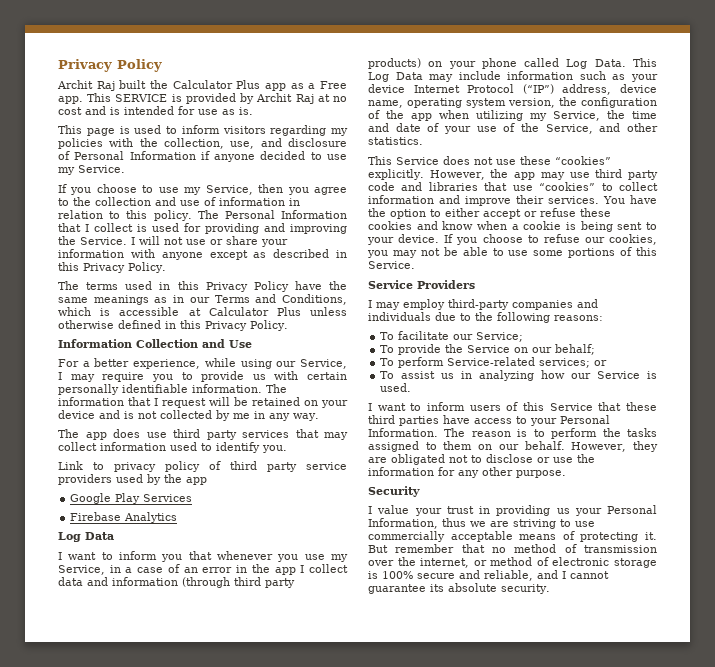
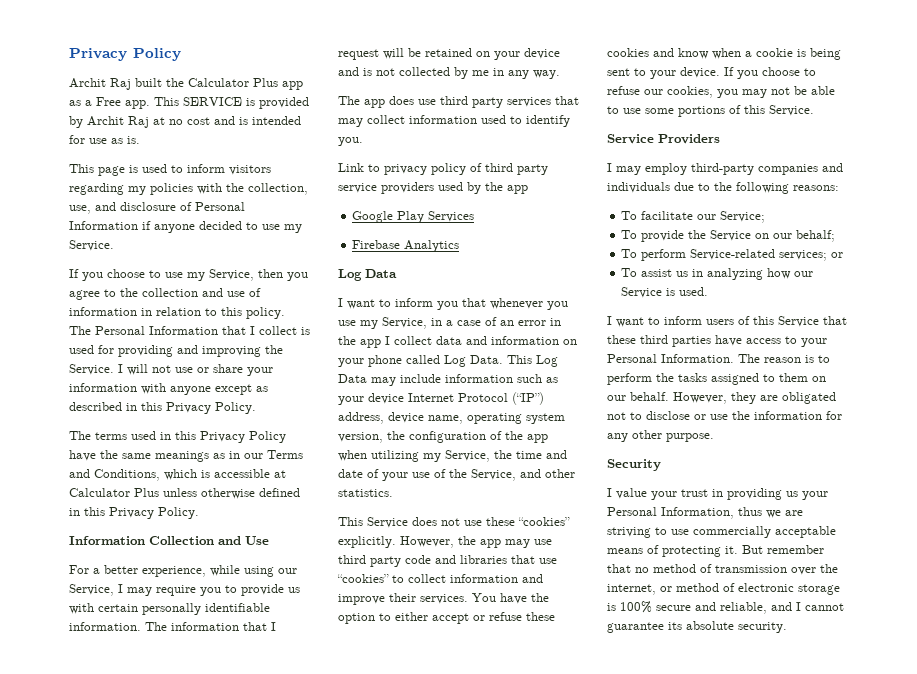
[182,577,295,588] [368,58,421,69] (through third party products) -> (559, 340) none

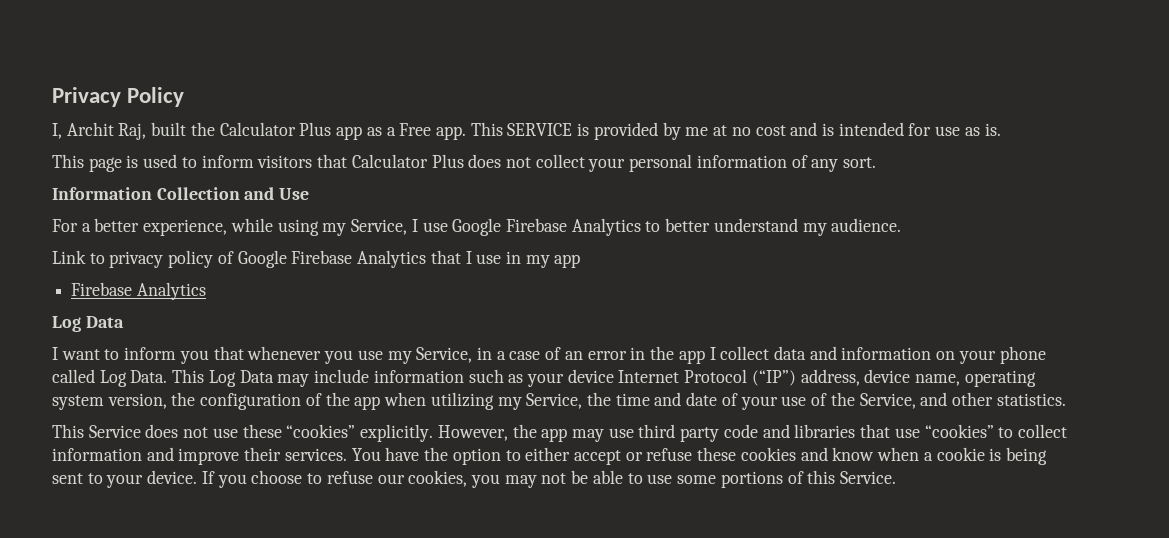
[69,78,131,90] Archit Raj -> [52,122,147,140] I, Archit Raj,
[87,116,149,128] Archit Raj -> [685,127,709,136] me
[69,183,308,195] [69,202,245,214] [69,221,302,233] [69,240,114,251] [69,269,308,281] [69,288,261,300] [69,307,285,319] [69,326,310,335] [69,345,283,357] [69,364,273,376] [69,383,268,395] [69,402,256,414] [69,431,286,443] [69,450,303,462] [69,469,286,481] [69,488,300,499] [69,507,199,519] regarding my policies with the collection, use, and disclosure of Personal Information if anyone decided to use my Service. // If you choose to use my Service, then you agree to the collection and use of information in relation to this policy. The Personal Information that I collect is used for providing and improving the Service. I will not use or share your information with anyone except as described in this Privacy Policy. // The terms used in this Privacy Policy have the same meanings as in our Terms and Conditions, which is accessible at Calculator Plus unless otherwise defined in this Privacy Policy. -> [317,154,877,172] that Calculator Plus does not collect your personal information of any sort.
[278,568,297,574] our -> [322,223,347,236] my
[127,584,300,596] [69,603,270,615] [69,622,276,631] [338,48,560,60] [338,67,560,79] [338,96,579,108] [338,115,570,127] [338,137,363,146] may require you to provide us with certain personally identifiable information. The information that I request will be retained on your device and is not collected by me in any way. // The app does use third party services that may collect information used to identify you. -> [422,218,902,236] use Google Firebase Analytics to better understand my audience.
[485,163,548,175] [338,182,528,194] [352,211,475,223] third party service providers used by the app // Google Play Services -> [237,250,581,268] Google Firebase Analytics that I use in my app
[607,134,720,144] [607,163,843,175] [607,182,839,194] [621,211,766,223] [621,230,836,242] [621,249,844,261] [621,268,814,280] [621,287,709,298] [607,316,847,327] [607,335,827,347] [607,354,830,363] [607,373,826,385] [607,392,836,404] [607,411,842,420] [607,430,714,442] [607,459,661,471] [607,488,828,500] [607,507,803,519] [607,526,836,538] [607,545,824,557] [607,564,838,575] [607,583,840,595] [607,601,844,614] [607,621,787,633] // Service Providers // I may employ third-party companies and individuals due to the following reasons: // To facilitate our Service; // To provide the Service on our behalf; // To perform Service-related services; or // To assist us in analyzing how our Service is used. // I want to inform users of this Service that these third parties have access to your Personal Information. The reason is to perform the tasks assigned to them on our behalf. However, they are obligated not to disclose or use the information for any other purpose. // Security // I value your trust in providing us your Personal Information, thus we are striving to use commercially acceptable means of protecting it. But remember that no method of transmission over the internet, or method of electronic storage is 100% secure and reliable, and I cannot guarantee its absolute security. -> (896, 477) none

